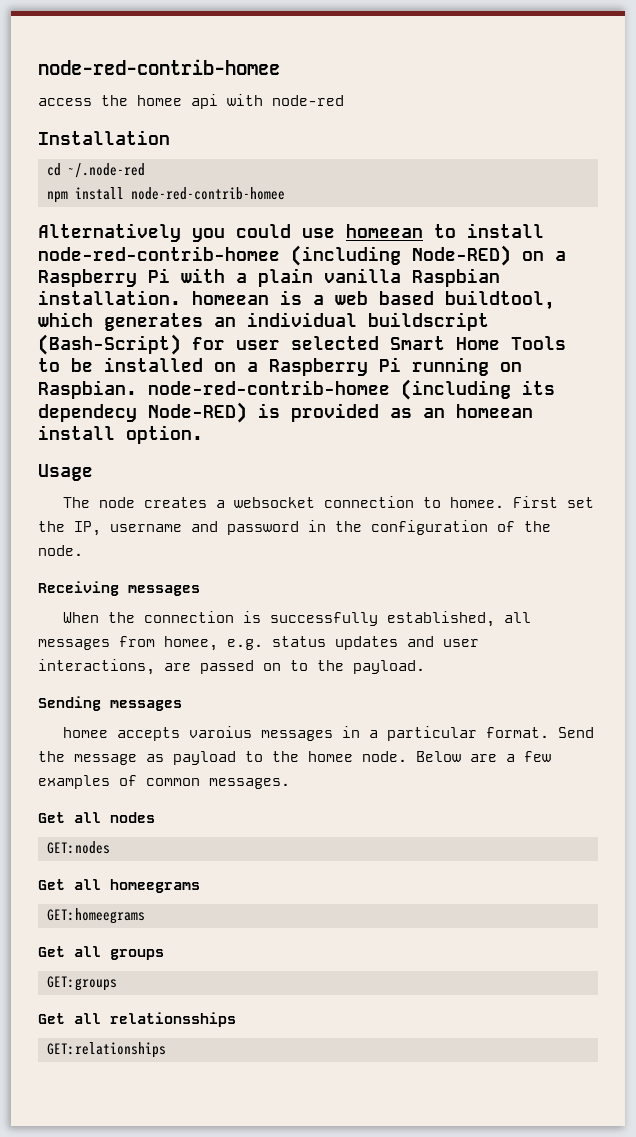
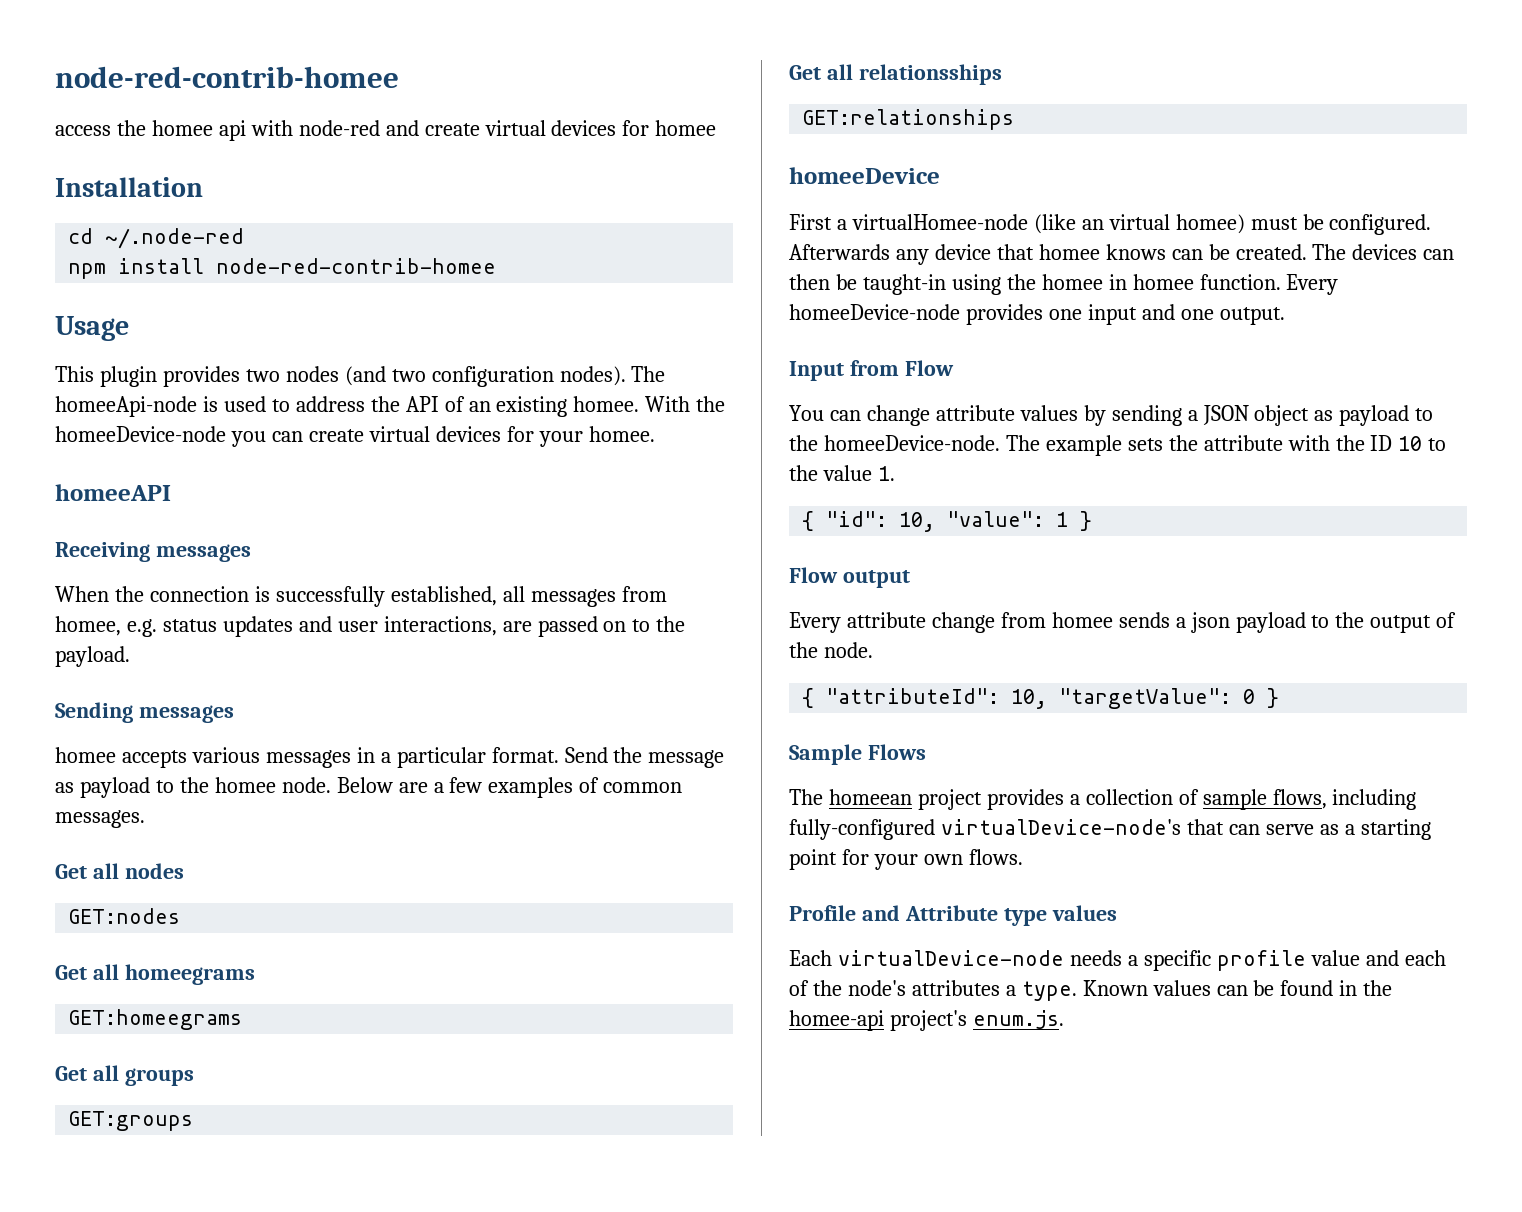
(344, 100) none -> [385,120,717,136] and create virtual devices for homee
[38,223,544,242] [38,245,566,266] [38,268,500,287] [38,290,555,310] [38,312,489,331] [38,334,566,355] [38,357,522,376] [38,379,555,400] [38,402,533,423] [38,425,203,444] [38,464,93,481] [63,496,595,508] [38,520,551,536] [38,545,83,556] Alternatively you could use homeean to install node-red-contrib-homee (including Node-RED) on a Raspberry Pi with a plain vanilla Raspbian installation. homeean is a web based buildtool, which generates an individual buildscript (Bash-Script) for user selected Smart Home Tools to be installed on a Raspberry Pi running on Raspbian. node-red-contrib-homee (including its dependecy Node-RED) is provided as an homeean install option. // Usage // The node creates a websocket connection to homee. First set the IP, username and password in the configuration of the node. -> [55,316,129,341] [55,366,666,387] [55,396,726,417] [55,426,655,447] [55,484,171,501] Usage // This plugin provides two nodes (and two configuration nodes). The homeeApi-node is used to address the API of an existing homee. With the homeeDevice-node you can create virtual devices for your homee. // homeeAPI
[189,726,253,738] varoius -> [191,747,260,763] various
(166, 1050) none -> [789,167,940,184] [789,214,1432,235] [789,244,1455,265] [789,274,1339,295] [789,304,1285,325] [789,360,954,381] [789,405,1434,426] [789,435,1447,456] [789,465,895,481] [802,511,1093,532] [789,567,910,588] [789,612,1457,633] [789,642,873,658] [802,688,1280,709] [789,744,926,765] [789,789,1417,810] [789,819,1431,840] [789,849,1023,870] [789,905,1117,926] [789,950,1446,971] [789,980,1393,1001] [789,1010,1064,1031] // homeeDevice // First a virtualHomee-node (like an virtual homee) must be configured. Afterwards any device that homee knows can be created. The devices can then be taught-in using the homee in homee function. Every homeeDevice-node provides one input and one output. // Input from Flow // You can change attribute values by sending a JSON object as payload to the homeeDevice-node. The example sets the attribute with the ID 10 to the value 1. // { "id": 10, "value": 1 } // Flow output // Every attribute change from homee sends a json payload to the output of the node. // { "attributeId": 10, "targetValue": 0 } // Sample Flows // The homeean project provides a collection of sample flows, including fully-configured virtualDevice-node's that can serve as a starting point for your own flows. // Profile and Attribute type values // Each virtualDevice-node needs a specific profile value and each of the node's attributes a type. Known values can be found in the homee-api project's enum.js.

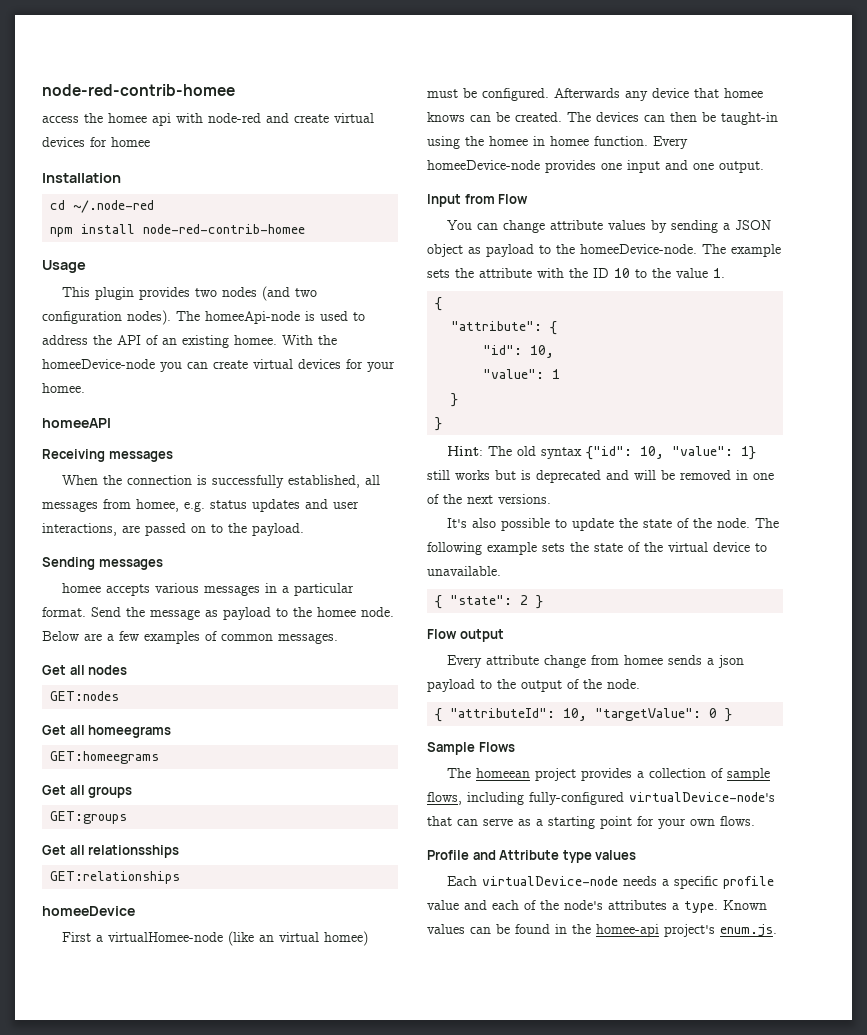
(815, 521) none -> [451,321,558,335] // "attribute": { //
(936, 522) none -> (555, 351) //
(1069, 519) none -> [451,393,459,407] [435,417,443,431] [446,446,756,460] [427,470,774,483] [427,494,551,504] [446,518,779,531] [427,542,767,555] [427,566,501,576] [435,595,529,609] // } // } // Hint: The old syntax {"id": 10, "value": 1} still works but is deprecated and will be removed in one of the next versions. // It's also possible to update the state of the node. The following example sets the state of the virtual device to unavailable. // { "state": 2

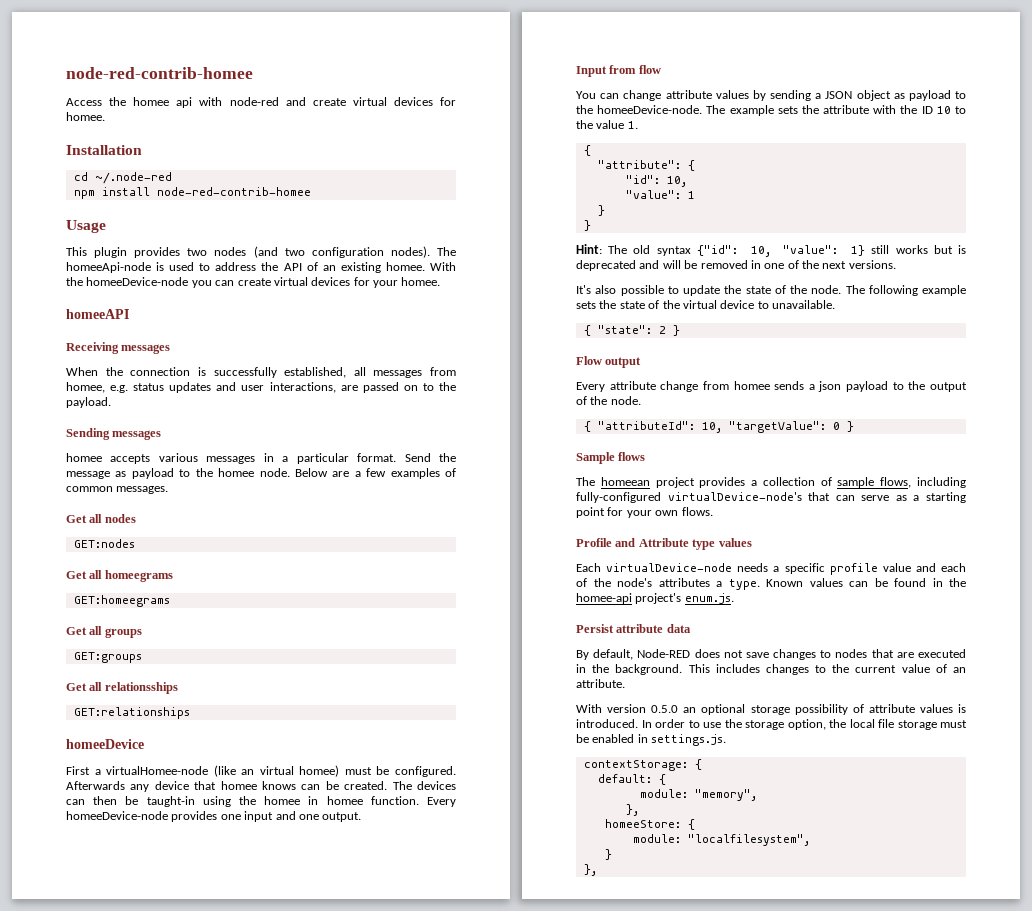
[42,84,235,96] [42,116,79,123] node-red-contrib-homee // access -> [66,67,253,79] [66,98,102,106] node-red-contrib-homee // Access
[111,137,150,147] homee -> [66,112,105,121] homee.
[498,194,529,204] Flow -> [638,65,661,74] flow
[478,742,515,752] Flows -> [618,452,646,461] flows
(777, 930) none -> [576,624,691,633] [576,649,966,660] [576,664,966,675] [576,679,625,688] [576,704,966,715] [576,719,967,730] [576,734,727,746] [583,759,702,771] [597,774,666,785] [639,789,757,801] [625,804,639,816] [604,819,695,830] [632,834,810,846] [604,849,612,860] [583,864,597,876] // Persist attribute data // By default, Node-RED does not save changes to nodes that are executed in the background. This includes changes to the current value of an attribute. // With version 0.5.0 an optional storage possibility of attribute values is introduced. In order to use the storage option, the local file storage must be enabled in settings.js. // contextStorage: { // default: { // module: "memory", // }, // homeeStore: { // module: "localfilesystem", // } // },

